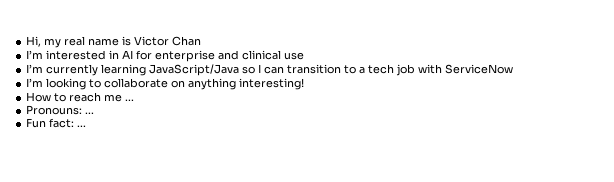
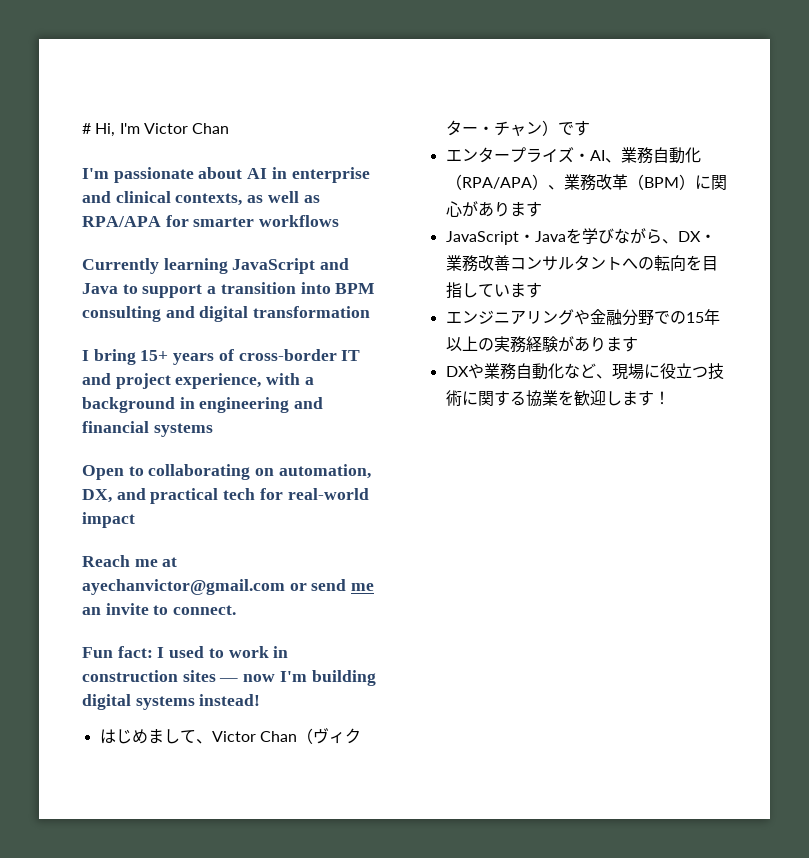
[26,36,202,48] [26,50,305,62] [26,64,514,76] [26,78,305,90] [26,92,135,102] [26,105,95,115] [26,118,87,128] Hi, my real name is Victor Chan // I’m interested in AI for enterprise and clinical use // I’m currently learning JavaScript/Java so I can transition to a tech job with ServiceNow // I’m looking to collaborate on anything interesting! // How to reach me ... // Pronouns: ... // Fun fact: ... -> [82,123,230,137] [82,167,370,183] [82,191,320,206] [82,215,340,227] [82,258,350,274] [82,282,376,298] [82,306,371,322] [82,349,361,365] [82,373,314,389] [82,397,324,413] [82,421,213,437] [82,464,371,480] [82,488,369,504] [82,512,135,528] [82,555,178,567] [82,579,375,595] [82,603,237,615] [82,646,289,658] [82,670,376,686] [82,694,261,710] [99,728,361,744] [445,120,590,136] [445,147,701,164] [445,174,727,191] [445,201,542,217] [445,228,716,245] [445,255,718,272] [445,282,542,299] [445,309,720,326] [445,336,638,353] [445,363,724,380] [445,390,670,406] # Hi, I'm Victor Chan // I'm passionate about AI in enterprise and clinical contexts, as well as RPA/APA for smarter workflows // Currently learning JavaScript and Java to support a transition into BPM consulting and digital transformation // I bring 15+ years of cross-border IT and project experience, with a background in engineering and financial systems // Open to collaborating on automation, DX, and practical tech for real-world impact // Reach me at ayechanvictor@gmail.com or send me an invite to connect. // Fun fact: I used to work in construction sites — now I'm building digital systems instead! // はじめまして、Victor Chan（ヴィクター・チャン）です // エンタープライズ・AI、業務自動化（RPA/APA）、業務改革（BPM）に関心があります // JavaScript・Javaを学びながら、DX・業務改善コンサルタントへの転向を目指しています // エンジニアリングや金融分野での15年以上の実務経験があります // DXや業務自動化など、現場に役立つ技術に関する協業を歓迎します！

